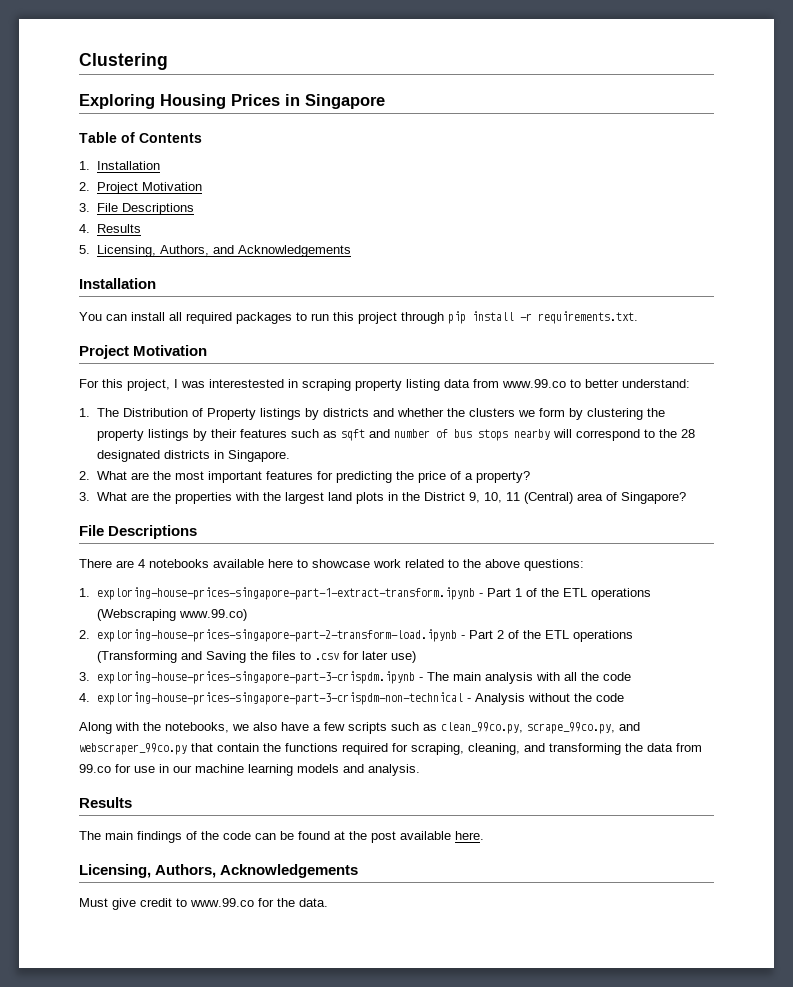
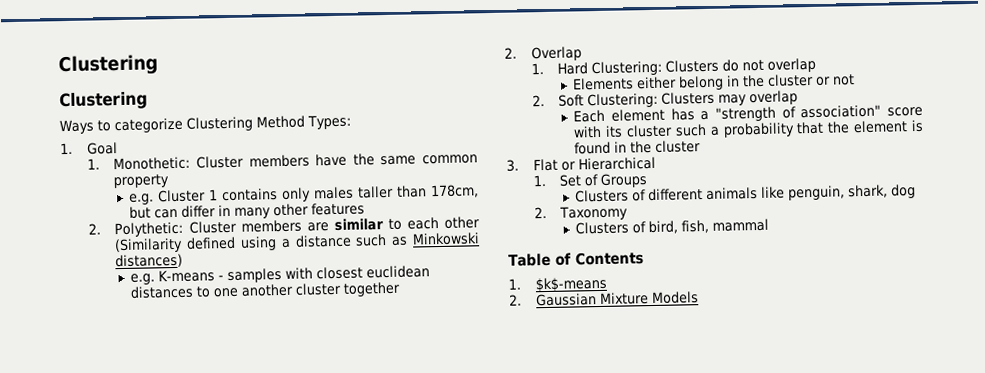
[79,53,168,70] [79,94,385,109] Clustering // Exploring Housing Prices in Singapore -> [58,54,158,77] [59,91,148,111] [59,114,351,135] [60,142,118,155] [86,153,479,171] [113,174,170,189] [129,184,479,205] [129,202,366,219] [87,216,481,238] [114,232,480,254] [115,253,184,269] [130,265,431,285] [130,281,402,299] [504,46,582,62] [530,57,817,77] [572,73,856,91] [531,90,799,109] [573,104,923,123] [573,119,924,138] [574,140,702,155] [506,156,656,172] [532,173,649,188] [575,184,917,203] [533,205,629,221] [575,218,770,235] Clustering // Clustering // Ways to categorize Clustering Method Types: // 1. Goal // 1. Monothetic: Cluster members have the same common property // e.g. Cluster 1 contains only males taller than 178cm, but can differ in many other features // 2. Polythetic: Cluster members are similar to each other (Similarity defined using a distance such as Minkowski distances) // e.g. K-means - samples with closest euclidean distances to one another cluster together // 2. Overlap // 1. Hard Clustering: Clusters do not overlap // Elements either belong in the cluster or not // 2. Soft Clustering: Clusters may overlap // Each element has a "strength of association" score with its cluster such a probability that the element is found in the cluster // 3. Flat or Hierarchical // 1. Set of Groups // Clusters of different animals like penguin, shark, dog // 2. Taxonomy // Clusters of bird, fish, mammal
[96,161,160,170] [79,182,202,194] [79,203,194,215] [79,224,141,233] [79,245,351,257] [79,278,156,289] [79,311,638,324] [79,345,208,359] [79,379,690,391] [79,408,665,420] [96,429,695,441] [96,450,290,462] [79,471,530,483] [79,492,686,504] [79,525,198,539] [79,559,584,571] [79,587,651,600] [96,609,247,621] [79,629,633,642] [96,651,416,663] [79,671,631,684] [79,692,624,705] [79,722,640,734] [79,743,702,755] [79,764,420,776] [79,797,132,808] [79,831,484,843] [79,864,359,878] [79,898,328,910] Installation // 2. Project Motivation // 3. File Descriptions // 4. Results // 5. Licensing, Authors, and Acknowledgements // Installation // You can install all required packages to run this project through pip install -r requirements.txt. // Project Motivation // For this project, I was interestested in scraping property listing data from www.99.co to better understand: // 1. The Distribution of Property listings by districts and whether the clusters we form by clustering the property listings by their features such as sqft and number of bus stops nearby will correspond to the 28 designated districts in Singapore. // 2. What are the most important features for predicting the price of a property? // 3. What are the properties with the largest land plots in the District 9, 10, 11 (Central) area of Singapore? // File Descriptions // There are 4 notebooks available here to showcase work related to the above questions: // 1. exploring-house-prices-singapore-part-1-extract-transform.ipynb - Part 1 of the ETL operations (Webscraping www.99.co) // 2. exploring-house-prices-singapore-part-2-transform-load.ipynb - Part 2 of the ETL operations (Transforming and Saving the files to .csv for later use) // 3. exploring-house-prices-singapore-part-3-crispdm.ipynb - The main analysis with all the code // 4. exploring-house-prices-singapore-part-3-crispdm-non-technical - Analysis without the code // Along with the notebooks, we also have a few scripts such as clean_99co.py, scrape_99co.py, and webscraper_99co.py that contain the functions required for scraping, cleaning, and transforming the data from 99.co for use in our machine learning models and analysis. // Results // The main findings of the code can be found at the post available here. // Licensing, Authors, Acknowledgements // Must give credit to www.99.co for the data. -> [534,276,607,293] [509,291,699,307] $k$-means // 2. Gaussian Mixture Models

